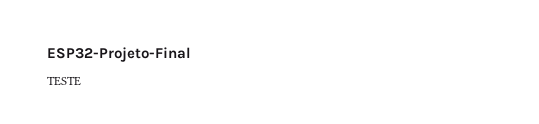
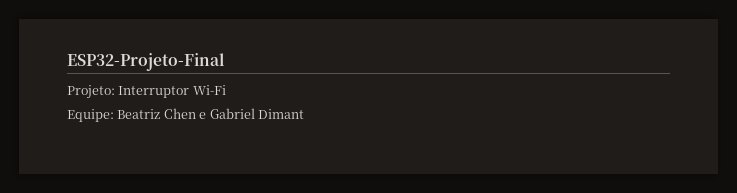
[47,76,81,86] TESTE -> [67,85,226,99] [67,108,304,122] Projeto: Interruptor Wi-Fi // Equipe: Beatriz Chen e Gabriel Dimant

